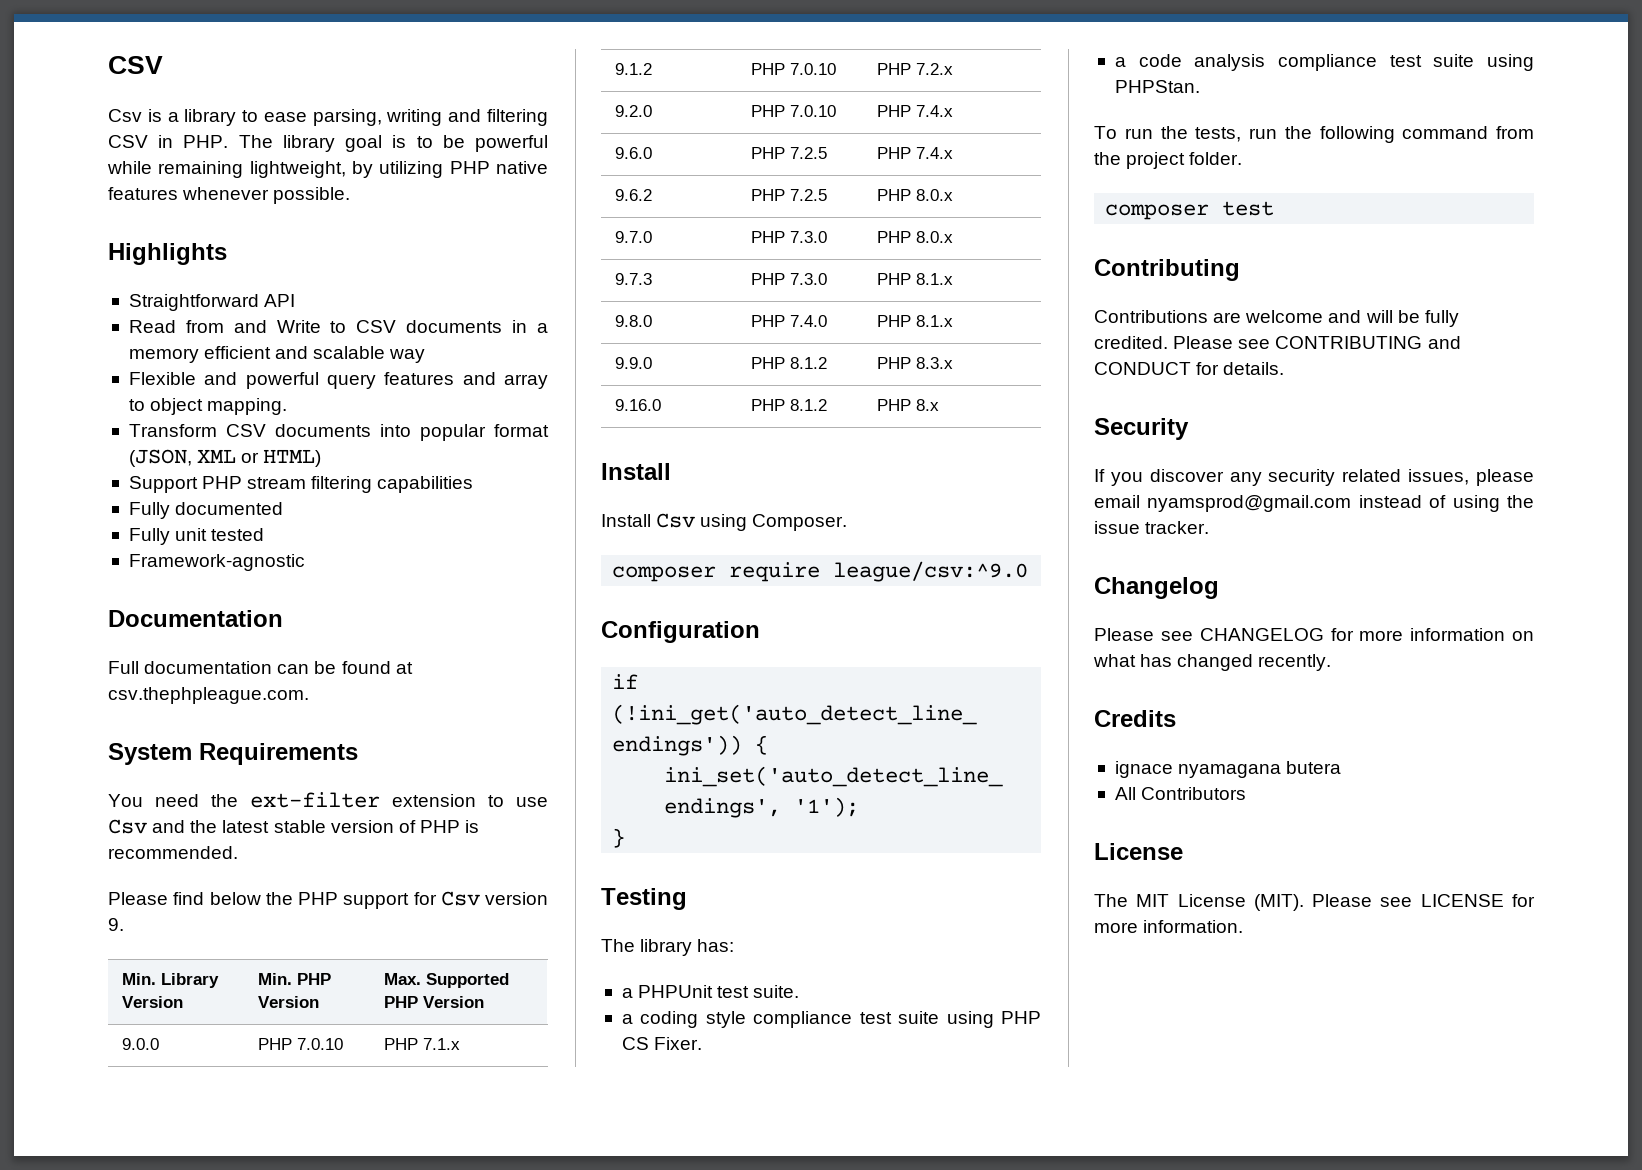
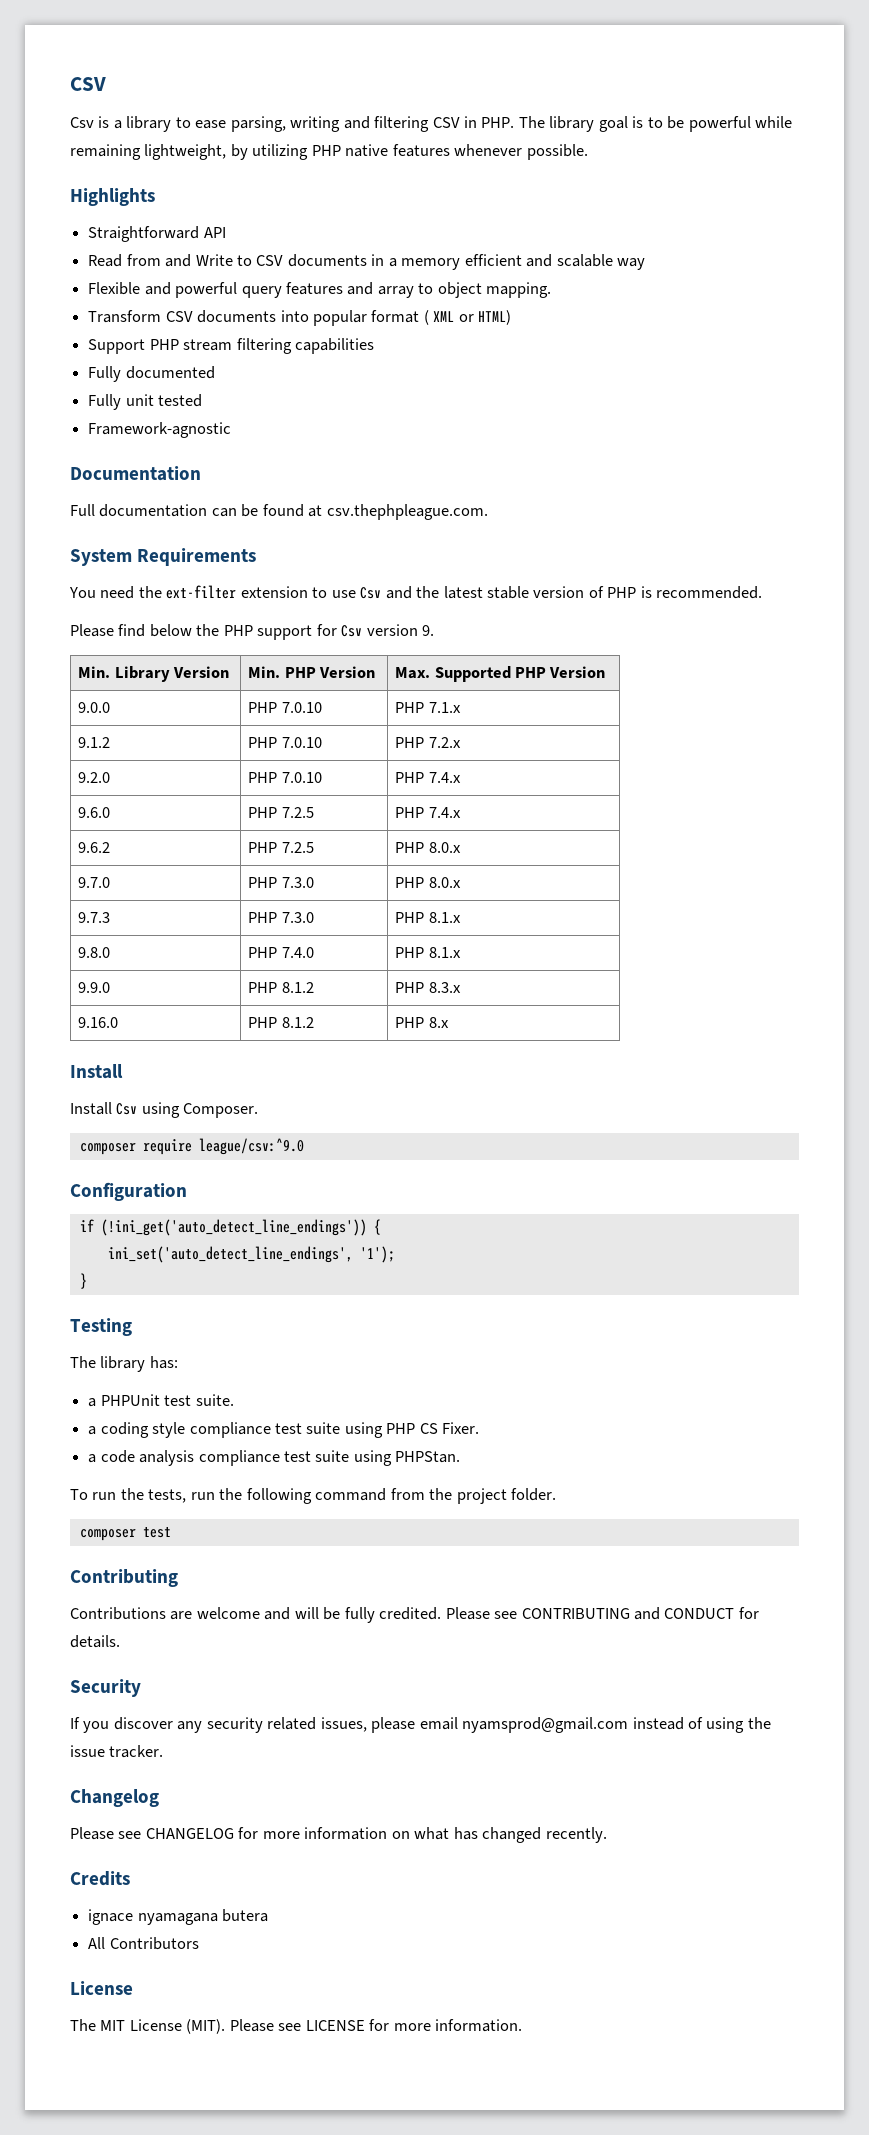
[128,449,192,467] (JSON, -> [423,310,429,325] (

